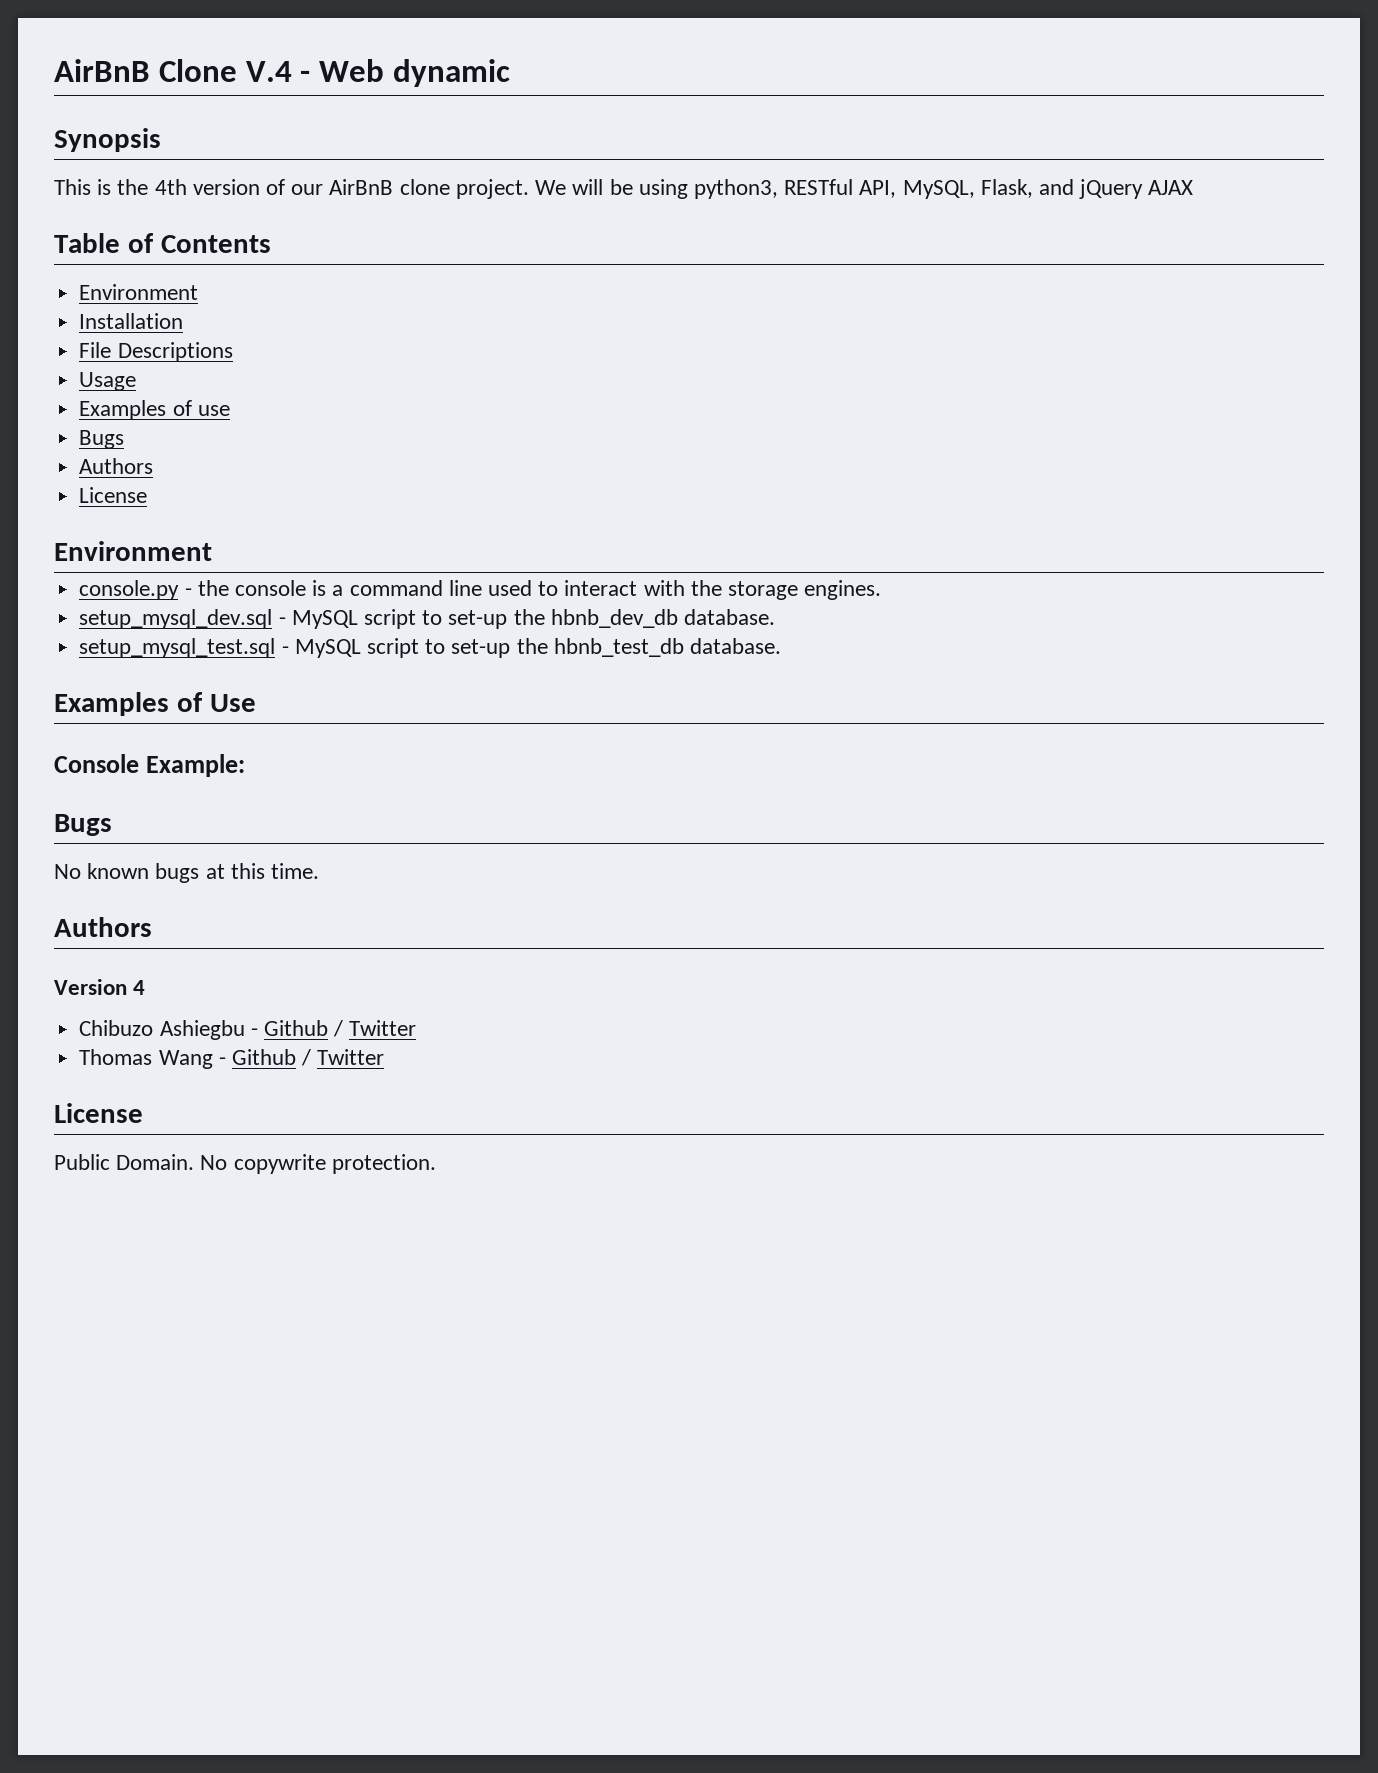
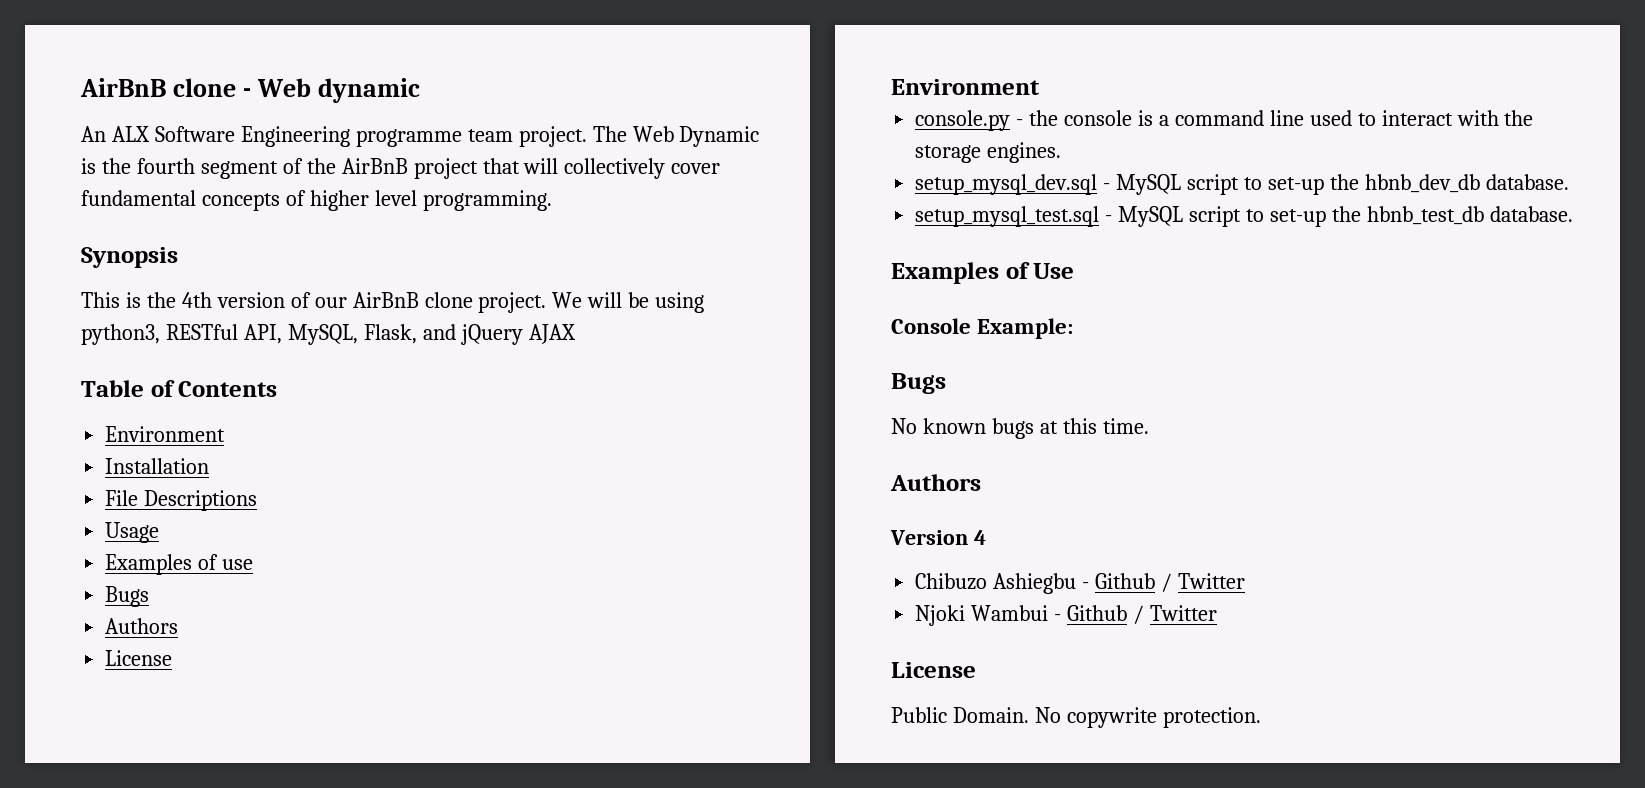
[54,59,292,82] AirBnB Clone V.4 -> [80,78,236,97] AirBnB clone
(510, 73) none -> [81,126,760,147] [81,158,721,179] [81,190,552,211] // An ALX Software Engineering programme team project. The Web Dynamic is the fourth segment of the AirBnB project that will collectively cover fundamental concepts of higher level programming.
[79,1049,213,1069] Thomas Wang -> [915,605,1049,626] Njoki Wambui

